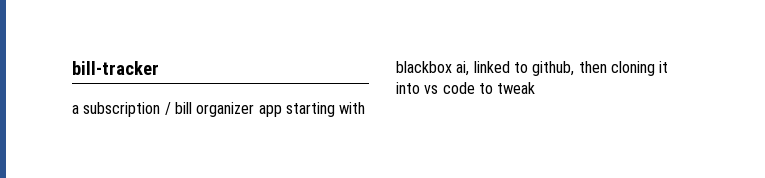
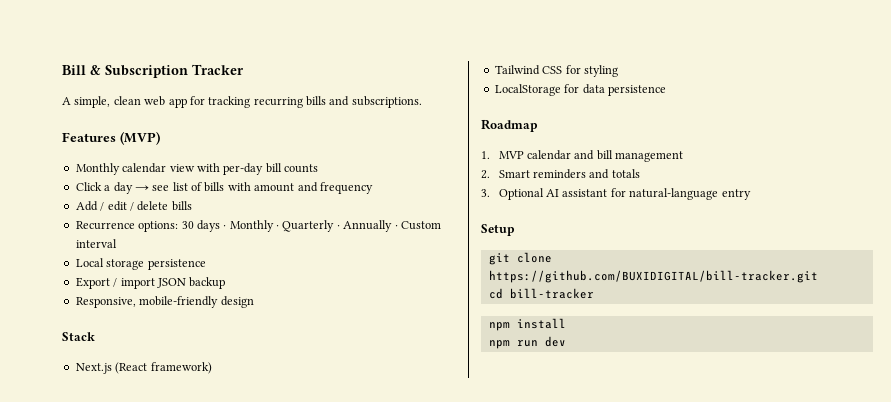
[72,61,159,75] [72,102,366,117] [396,61,669,76] [396,82,536,94] bill-tracker // a subscription / bill organizer app starting with blackbox ai, linked to github, then cloning it into vs code to tweak -> [62,64,244,78] [62,96,422,108] [62,131,160,145] [75,163,318,175] [75,182,373,194] [75,201,192,211] [75,220,441,232] [75,239,117,248] [75,258,206,270] [75,277,226,289] [75,296,254,308] [62,332,95,341] [75,362,212,374] [494,65,618,77] [494,84,666,96] [481,119,538,132] [481,150,684,162] [481,169,640,179] [481,188,751,200] [481,224,515,236] [488,252,552,265] [488,270,818,283] [488,288,594,299] [488,318,566,331] [488,336,566,349] Bill & Subscription Tracker // A simple, clean web app for tracking recurring bills and subscriptions. // Features (MVP) // Monthly calendar view with per-day bill counts // Click a day → see list of bills with amount and frequency // Add / edit / delete bills // Recurrence options: 30 days · Monthly · Quarterly · Annually · Custom interval // Local storage persistence // Export / import JSON backup // Responsive, mobile-friendly design // Stack // Next.js (React framework) // Tailwind CSS for styling // LocalStorage for data persistence // Roadmap // 1. MVP calendar and bill management // 2. Smart reminders and totals // 3. Optional AI assistant for natural-language entry // Setup // git clone https://github.com/BUXIDIGITAL/bill-tracker.git // cd bill-tracker // npm install // npm run dev

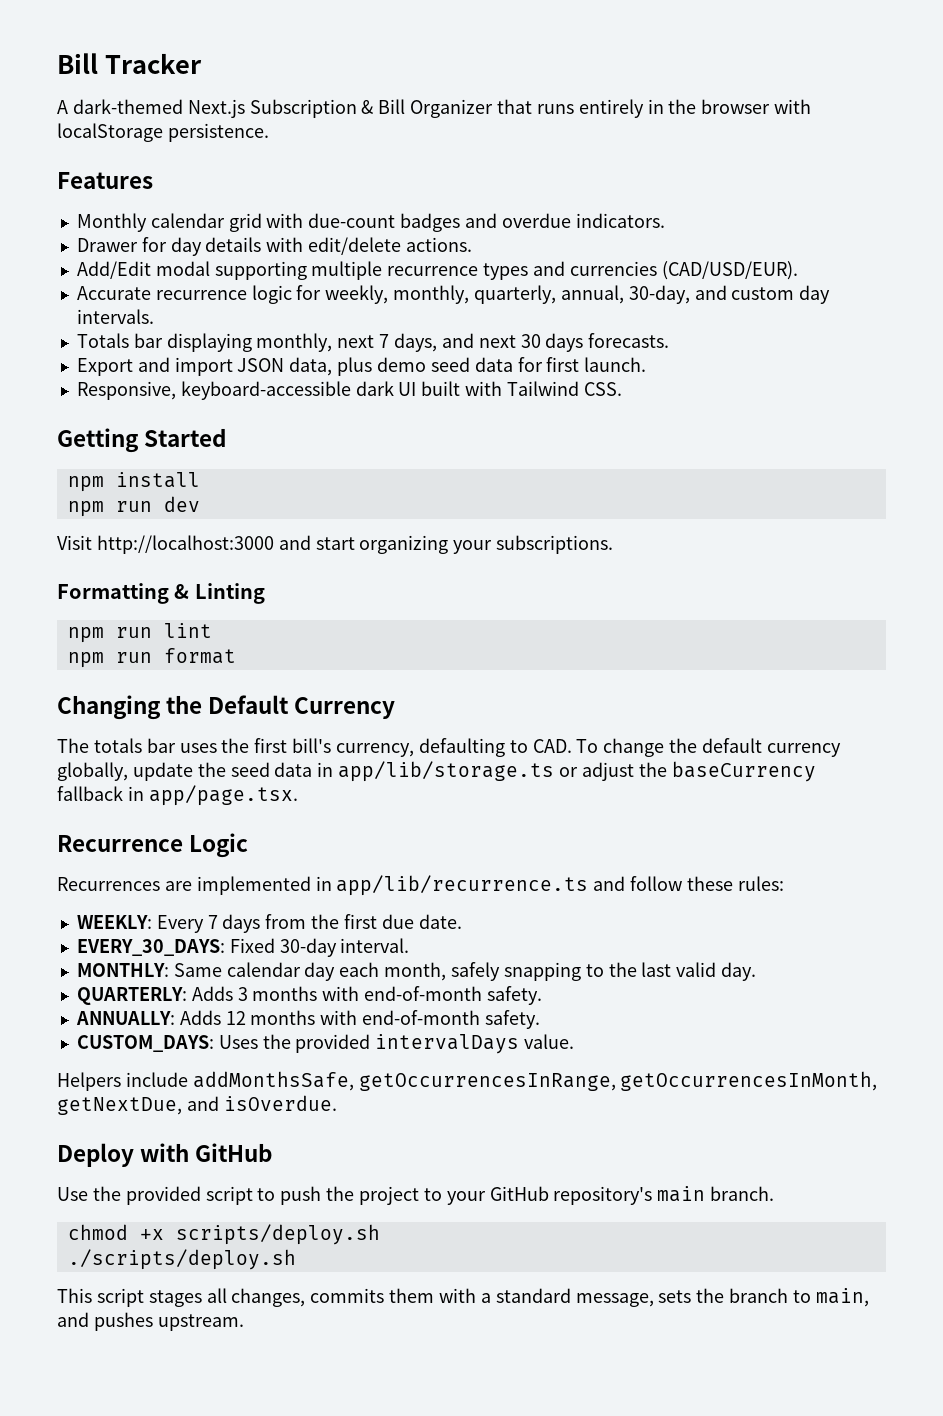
[62,65,188,78] Bill & Subscription -> [57,53,98,74] Bill
[74,96,422,108] simple, clean web app for tracking recurring bills and subscriptions. -> [72,99,812,118] [57,123,269,142] dark-themed Next.js Subscription & Bill Organizer that runs entirely in the browser with localStorage persistence.
[120,131,160,145] (MVP) -> (153, 180) none
[169,163,318,175] [75,182,373,194] [75,201,192,211] [75,220,441,232] [75,239,117,248] [75,258,206,270] view with per-day bill counts // Click a day → see list of bills with amount and frequency // Add / edit / delete bills // Recurrence options: 30 days · Monthly · Quarterly · Annually · Custom interval // Local storage persistence -> [228,213,665,232] [76,237,472,256] [76,261,798,280] [76,285,831,304] [76,309,154,324] [76,333,670,352] grid with due-count badges and overdue indicators. // Drawer for day details with edit/delete actions. // Add/Edit modal supporting multiple recurrence types and currencies (CAD/USD/EUR). // Accurate recurrence logic for weekly, monthly, quarterly, annual, 30-day, and custom day intervals. // Totals bar displaying monthly, next 7 days, and next 30 days forecasts.
[113,278,118,287] / -> [137,357,170,372] and
[189,277,226,289] [75,296,254,308] [62,332,95,341] [75,362,212,374] [494,65,618,77] [494,84,666,96] [481,119,538,132] [481,150,684,162] [481,169,640,179] [481,188,751,200] [481,224,515,236] [488,252,552,265] [488,270,818,283] [488,288,594,299] backup // Responsive, mobile-friendly design // Stack // Next.js (React framework) // Tailwind CSS for styling // LocalStorage for data persistence // Roadmap // 1. MVP calendar and bill management // 2. Smart reminders and totals // 3. Optional AI assistant for natural-language entry // Setup // git clone https://github.com/BUXIDIGITAL/bill-tracker.git // cd bill-tracker -> [289,357,647,376] [76,381,622,400] [57,428,227,453] data, plus demo seed data for first launch. // Responsive, keyboard-accessible dark UI built with Tailwind CSS. // Getting Started
(566, 341) none -> [57,535,614,554] [57,583,265,604] [67,623,212,643] [67,648,236,668] [57,695,396,720] [57,738,841,757] [57,761,816,782] [57,785,298,806] [57,833,249,858] [57,875,784,896] [76,914,462,933] [76,938,410,957] [76,962,757,981] [76,986,542,1005] [75,1010,540,1029] [76,1034,575,1054] [57,1071,878,1091] [57,1095,337,1115] [57,1143,273,1167] [57,1186,775,1205] [67,1224,380,1245] [67,1249,296,1270] [57,1288,869,1307] [57,1312,244,1331] // Visit http://localhost:3000 and start organizing your subscriptions. // Formatting & Linting // npm run lint // npm run format // Changing the Default Currency // The totals bar uses the first bill's currency, defaulting to CAD. To change the default currency globally, update the seed data in app/lib/storage.ts or adjust the baseCurrency fallback in app/page.tsx. // Recurrence Logic // Recurrences are implemented in app/lib/recurrence.ts and follow these rules: // WEEKLY: Every 7 days from the first due date. // EVERY_30_DAYS: Fixed 30-day interval. // MONTHLY: Same calendar day each month, safely snapping to the last valid day. // QUARTERLY: Adds 3 months with end-of-month safety. // ANNUALLY: Adds 12 months with end-of-month safety. // CUSTOM_DAYS: Uses the provided intervalDays value. // Helpers include addMonthsSafe, getOccurrencesInRange, getOccurrencesInMonth, getNextDue, and isOverdue. // Deploy with GitHub // Use the provided script to push the project to your GitHub repository's main branch. // chmod +x scripts/deploy.sh // ./scripts/deploy.sh // This script stages all changes, commits them with a standard message, sets the branch to main, and pushes upstream.

